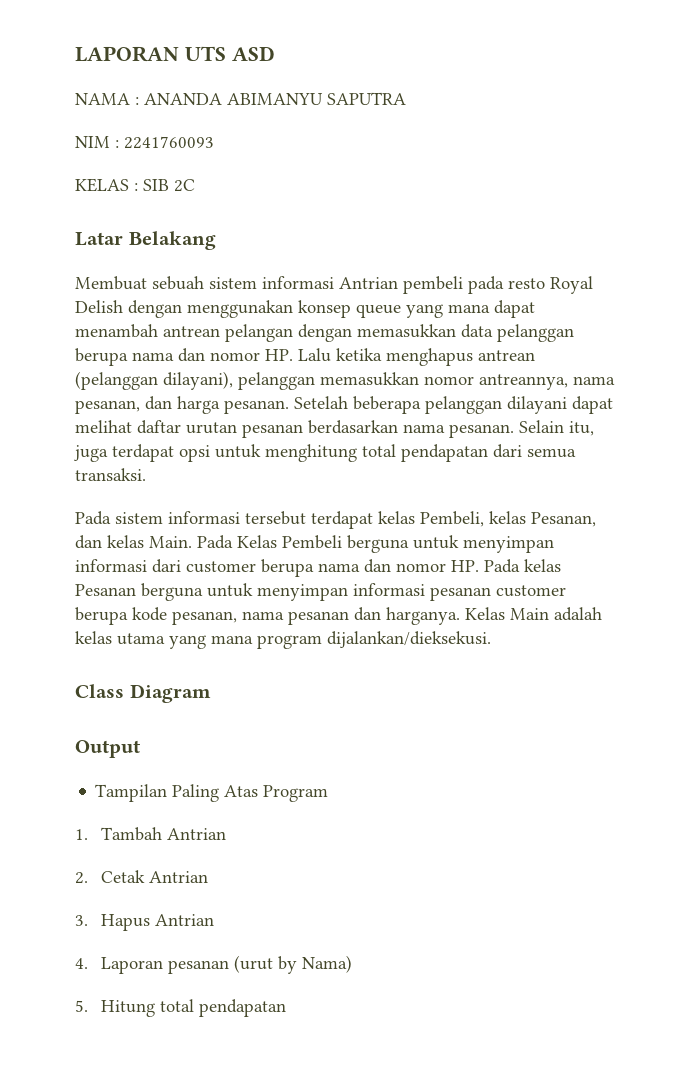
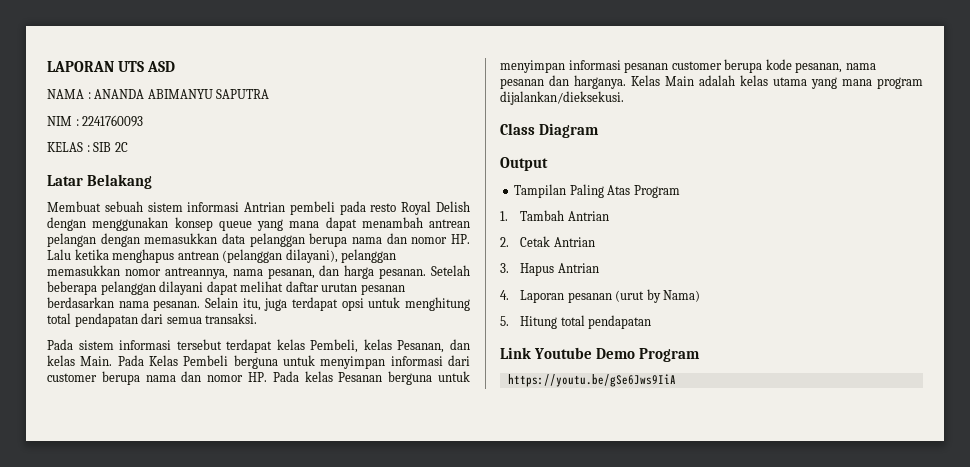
(287, 1008) none -> [500,347,700,362] [507,374,676,387] // Link Youtube Demo Program // https://youtu.be/gSe6Jws9IiA

